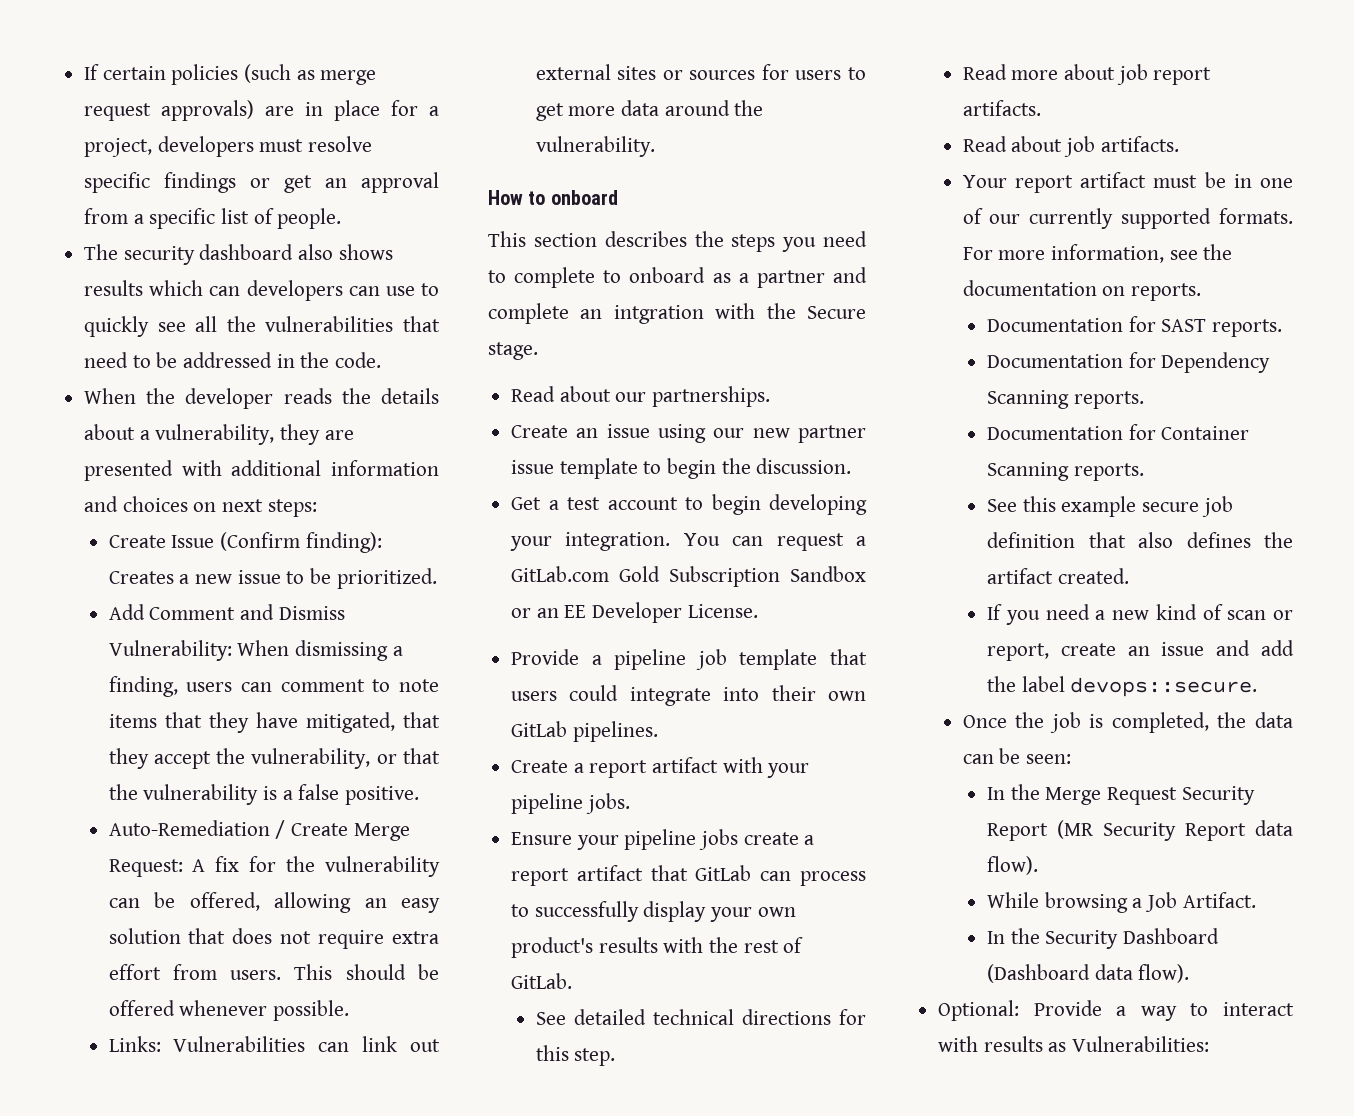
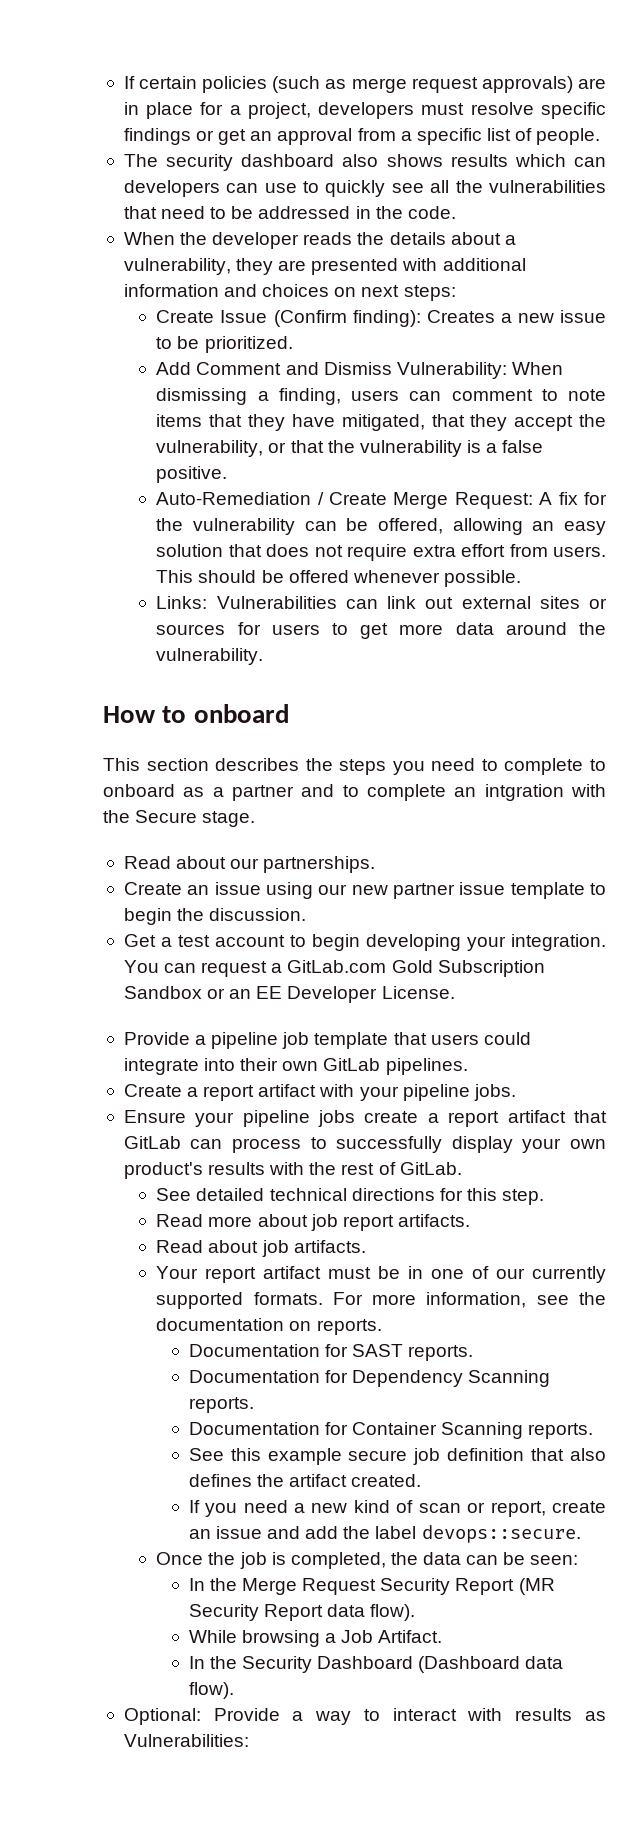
(867, 275) none -> [342,785,359,797] to

